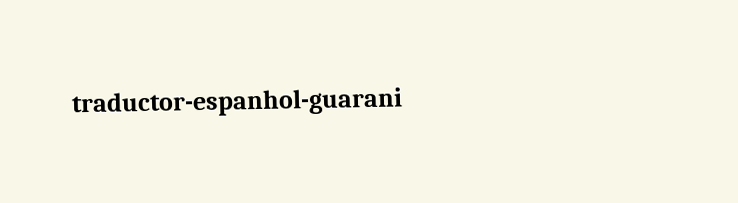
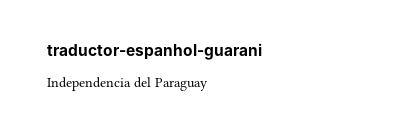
(403, 103) none -> [47,77,208,91] // Independencia del Paraguay

